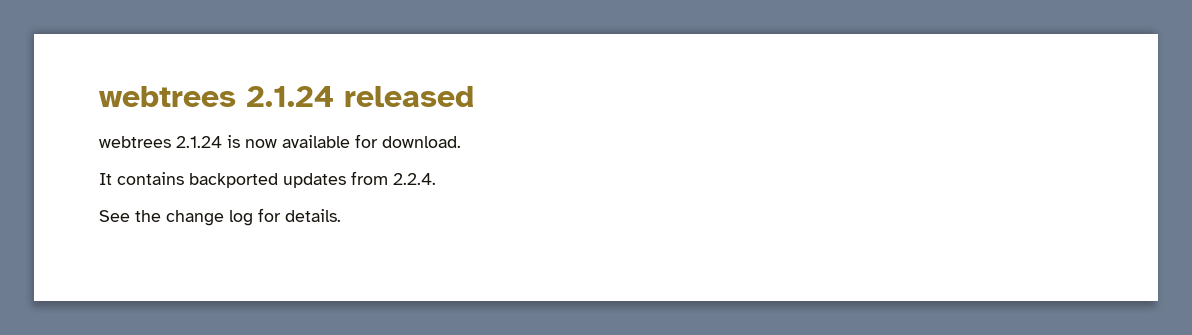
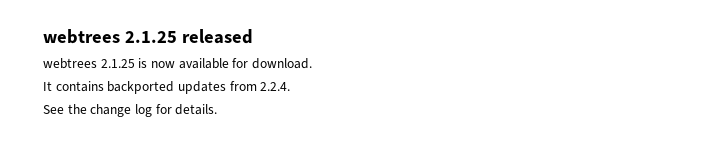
[99,86,334,107] webtrees 2.1.24 -> [43,29,177,44] webtrees 2.1.25
[176,136,222,148] 2.1.24 -> [100,59,135,68] 2.1.25

